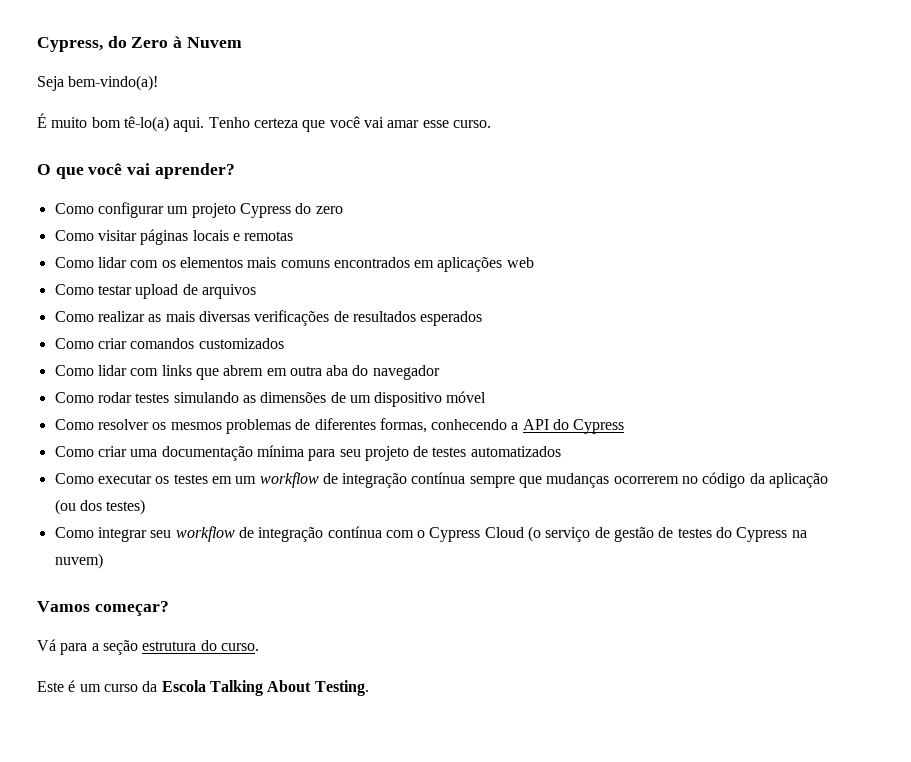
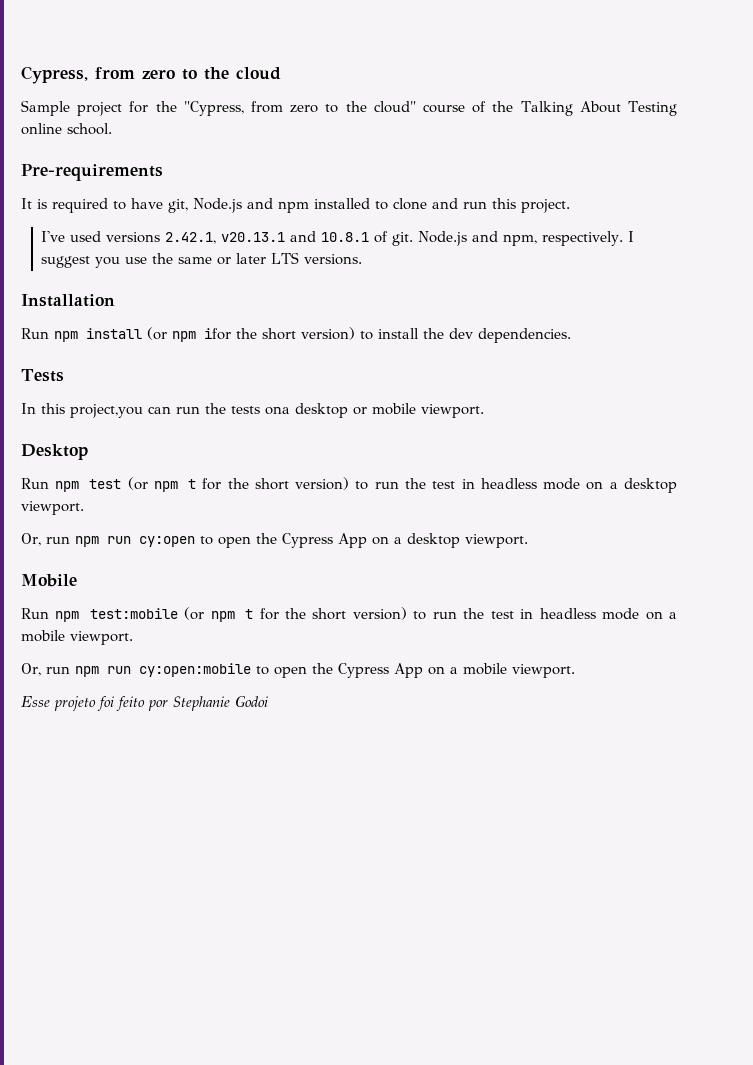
[107,36,242,48] [37,75,159,91] [37,113,491,132] [37,163,235,179] [54,202,343,218] [54,229,294,245] [54,257,534,272] [54,284,256,299] [54,310,483,326] [54,338,284,349] [54,365,440,380] [54,391,487,407] [54,418,625,434] [54,445,561,461] [54,472,829,488] [54,499,146,515] [54,526,807,542] [54,553,103,569] [37,601,169,616] [37,639,259,655] [37,680,369,696] do Zero à Nuvem // Seja bem-vindo(a)! // É muito bom tê-lo(a) aqui. Tenho certeza que você vai amar esse curso. // O que você vai aprender? // Como configurar um projeto Cypress do zero // Como visitar páginas locais e remotas // Como lidar com os elementos mais comuns encontrados em aplicações web // Como testar upload de arquivos // Como realizar as mais diversas verificações de resultados esperados // Como criar comandos customizados // Como lidar com links que abrem em outra aba do navegador // Como rodar testes simulando as dimensões de um dispositivo móvel // Como resolver os mesmos problemas de diferentes formas, conhecendo a API do Cypress // Como criar uma documentação mínima para seu projeto de testes automatizados // Como executar os testes em um workflow de integração contínua sempre que mudanças ocorrerem no código da aplicação (ou dos testes) // Como integrar seu workflow de integração contínua com o Cypress Cloud (o serviço de gestão de testes do Cypress na nuvem) // Vamos começar? // Vá para a seção estrutura do curso. // Este é um curso da Escola Talking About Testing. -> [95,67,281,80] [21,100,678,116] [21,123,112,135] [21,164,163,181] [21,198,570,213] [41,231,635,246] [41,252,363,268] [21,294,115,307] [21,327,571,343] [21,369,64,382] [21,403,484,418] [21,444,88,460] [21,477,677,493] [21,501,84,515] [21,533,528,548] [21,574,77,587] [21,607,677,622] [21,630,133,645] [21,663,575,678] [21,696,268,711] from zero to the cloud // Sample project for the "Cypress, from zero to the cloud" course of the Talking About Testing online school. // Pre-requirements // It is required to have git, Node.js and npm installed to clone and run this project. // I've used versions 2.42.1, v20.13.1 and 10.8.1 of git. Node.js and npm, respectively. I suggest you use the same or later LTS versions. // Installation // Run npm install (or npm ifor the short version) to install the dev dependencies. // Tests // In this project,you can run the tests ona desktop or mobile viewport. // Desktop // Run npm test (or npm t for the short version) to run the test in headless mode on a desktop viewport. // Or, run npm run cy:open to open the Cypress App on a desktop viewport. // Mobile // Run npm test:mobile (or npm t for the short version) to run the test in headless mode on a mobile viewport. // Or, run npm run cy:open:mobile to open the Cypress App on a mobile viewport. // Esse projeto foi feito por Stephanie Godoi

